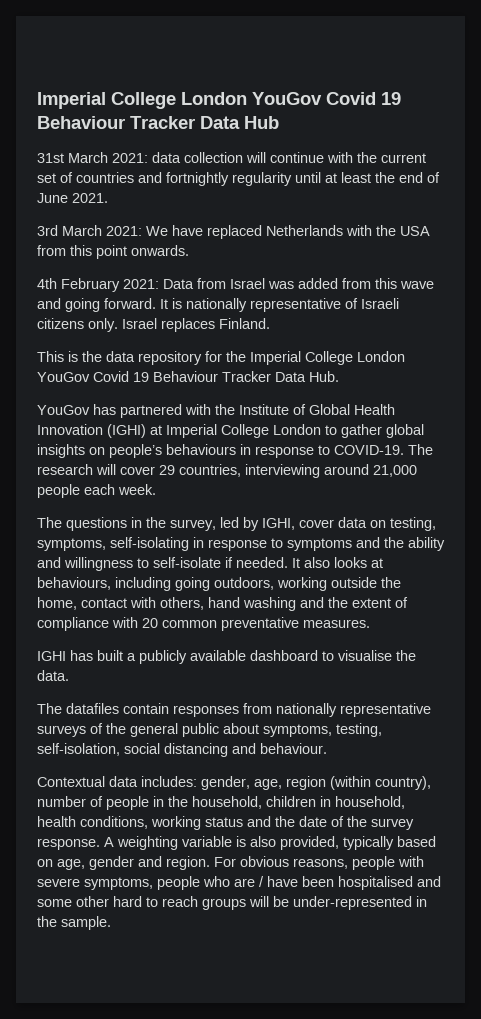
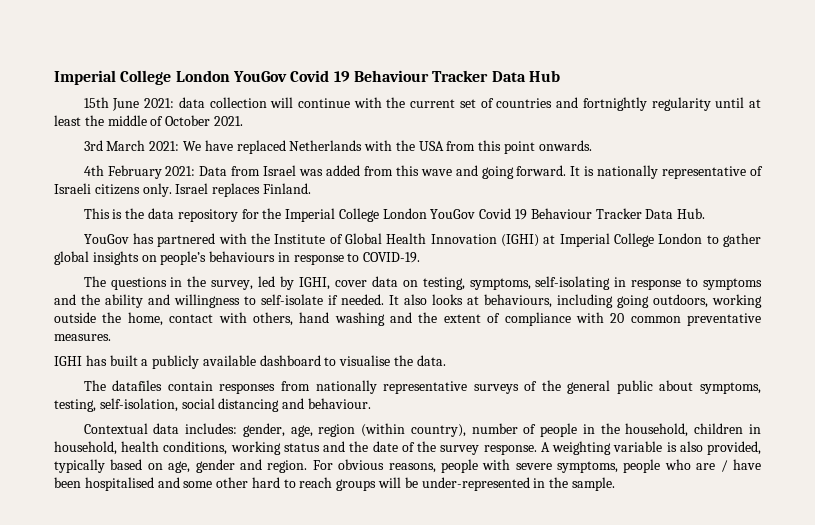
[37,152,108,163] 31st March -> [83,97,140,111] 15th June
[399,172,440,183] [37,193,68,203] end of June -> [107,115,211,126] middle of October
[408,444,433,455] [37,464,417,478] [37,484,156,498] The research will cover 29 countries, interviewing around 21,000 people each week. -> (421, 257) none

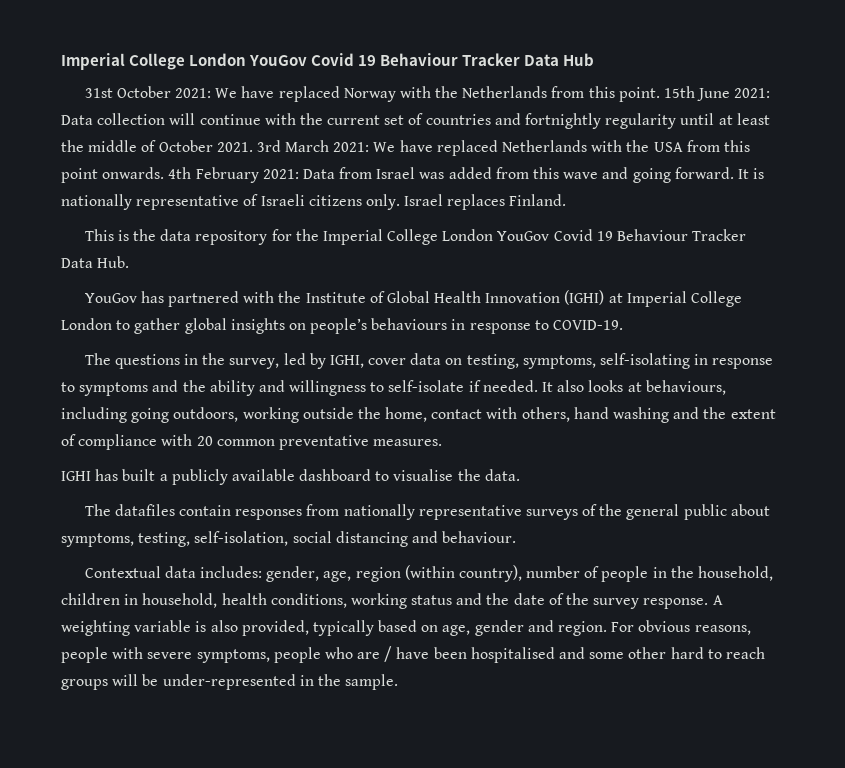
(560, 76) none -> [84,86,660,102] 31st October 2021: We have replaced Norway with the Netherlands from this point.
[178,97,205,108] data -> [61,115,93,125] Data
(243, 121) // -> (253, 147) none
(592, 145) // -> (165, 173) none

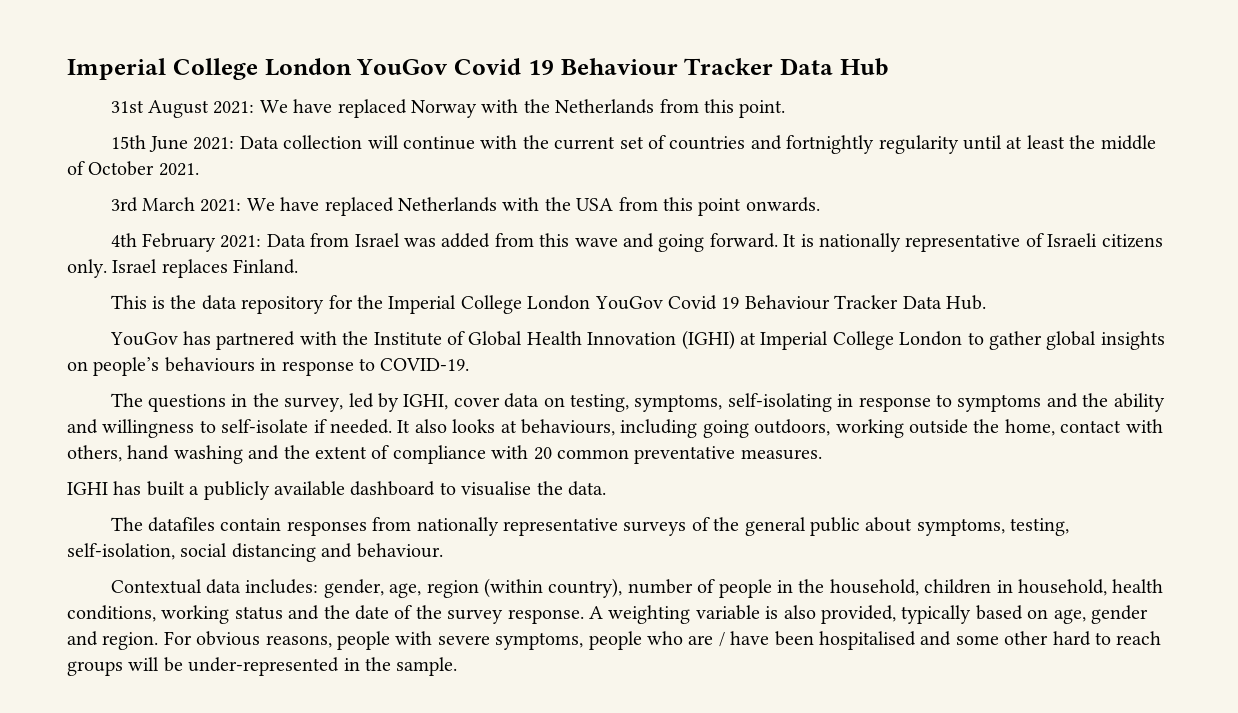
[116,86,171,98] October -> [148,100,210,118] August
(660, 94) none -> (786, 109) //
(253, 147) none -> (199, 169) //
(165, 173) none -> (820, 204) //

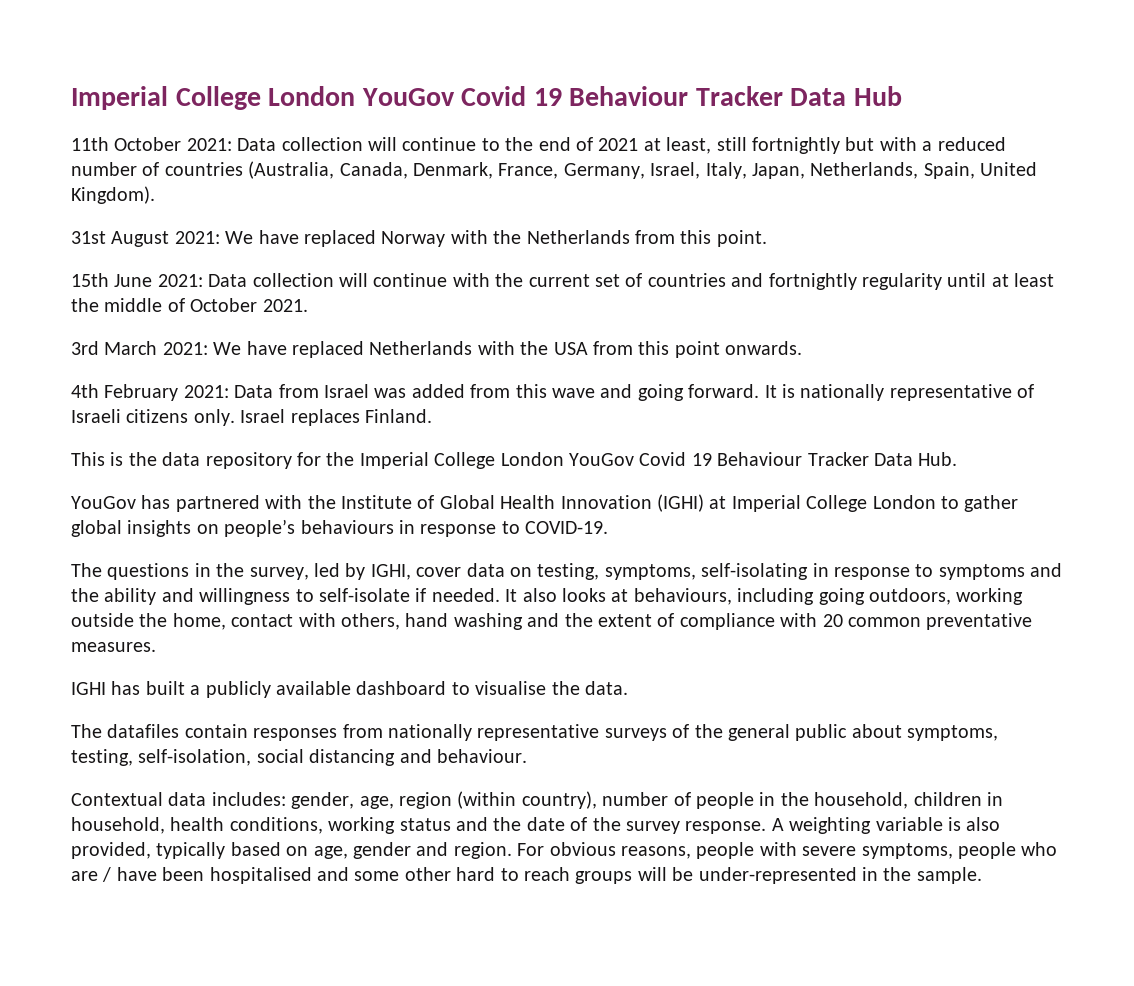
(889, 67) none -> [71,137,1006,154] [71,161,1038,179] [71,186,155,204] // 11th October 2021: Data collection will continue to the end of 2021 at least, still fortnightly but with a reduced number of countries (Australia, Canada, Denmark, France, Germany, Israel, Italy, Japan, Netherlands, Spain, United Kingdom).

